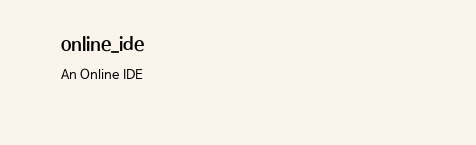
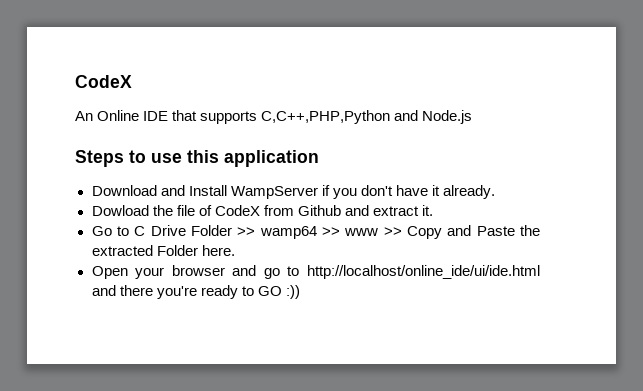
[61,36,144,53] online_ide -> [75,75,132,88] CodeX
(143, 74) none -> [172,110,473,124] [75,150,319,167] [91,185,495,199] [91,205,433,216] [91,225,541,239] [91,245,235,256] [91,265,540,279] [91,285,300,299] that supports C,C++,PHP,Python and Node.js // Steps to use this application // Download and Install WampServer if you don't have it already. // Dowload the file of CodeX from Github and extract it. // Go to C Drive Folder >> wamp64 >> www >> Copy and Paste the extracted Folder here. // Open your browser and go to http://localhost/online_ide/ui/ide.html and there you're ready to GO :))

